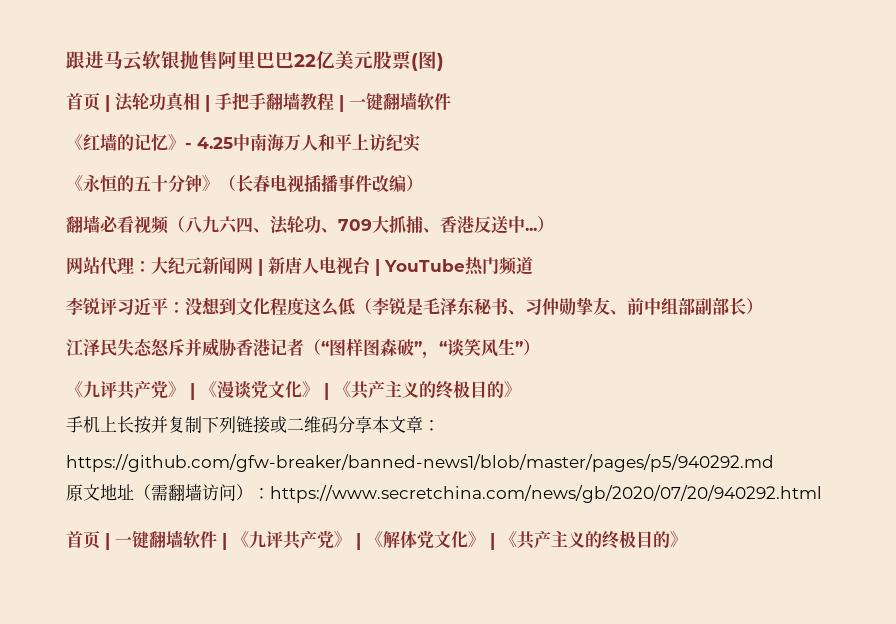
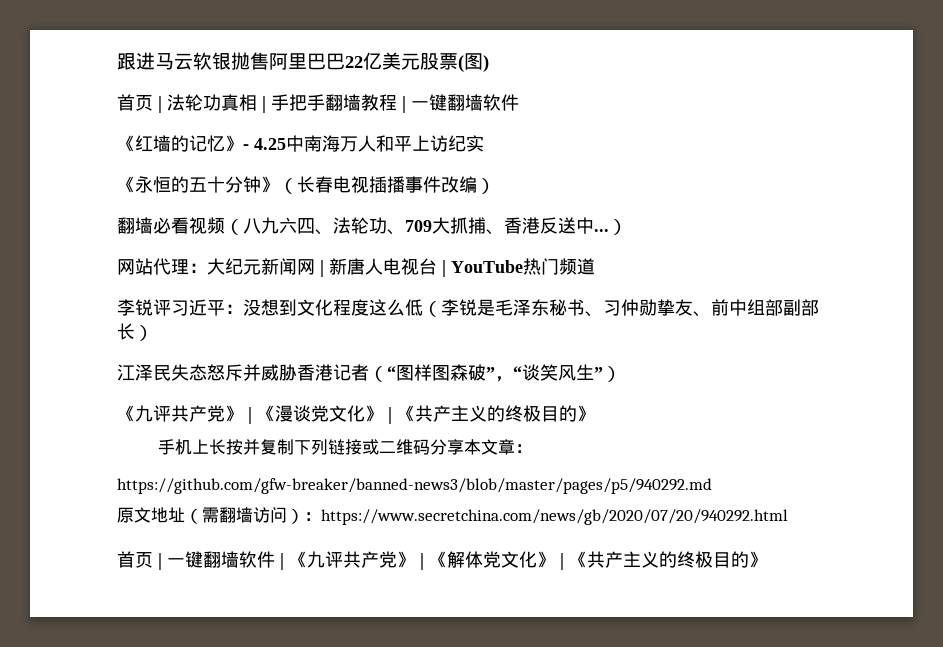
[66,454,774,472] https://github.com/gfw-breaker/banned-news1/blob/master/pages/p5/940292.md -> [117,478,712,494] https://github.com/gfw-breaker/banned-news3/blob/master/pages/p5/940292.md

